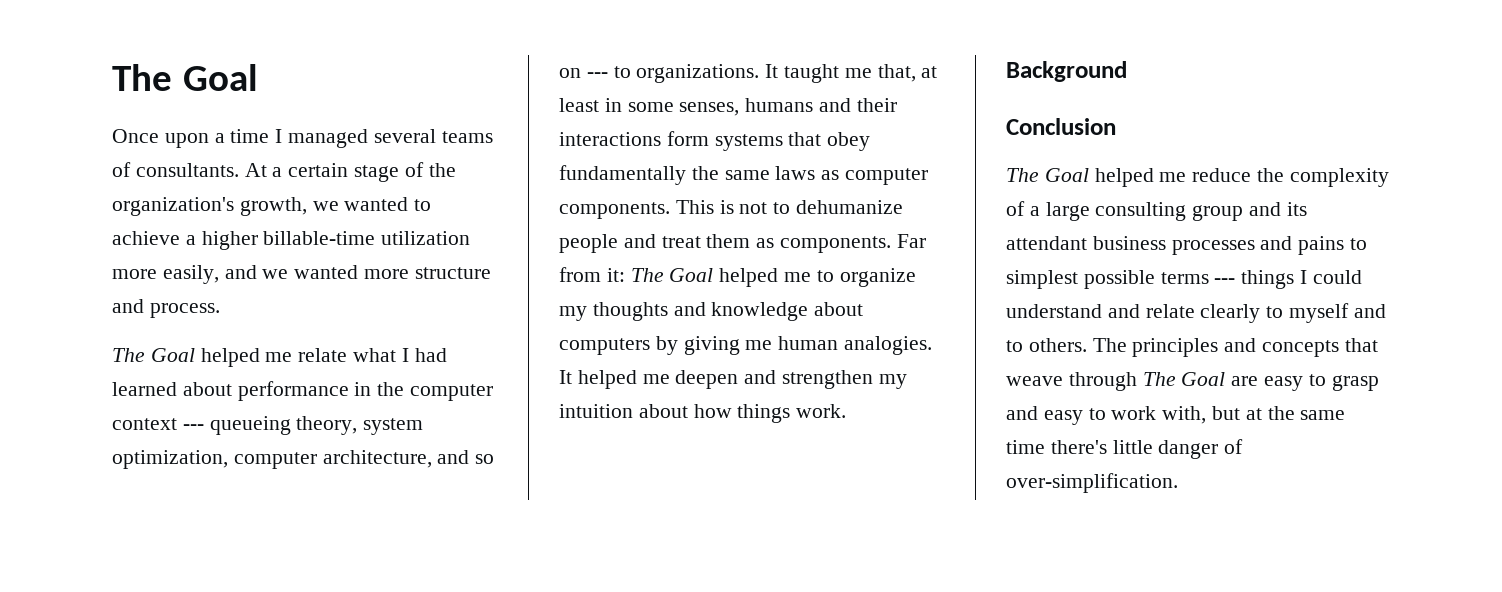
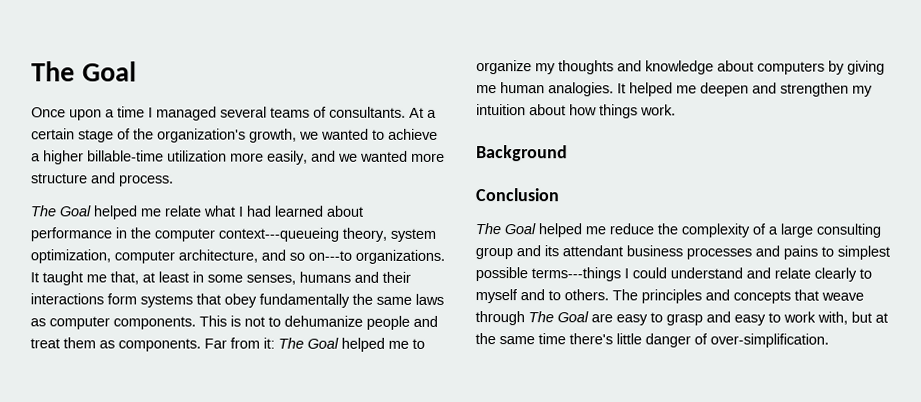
[112,416,291,435] context --- queueing -> [218,227,339,242] context---queueing
[559,66,631,78] on --- to -> [308,250,352,261] on---to
[1160,270,1295,289] terms --- things -> [531,267,621,282] terms---things

